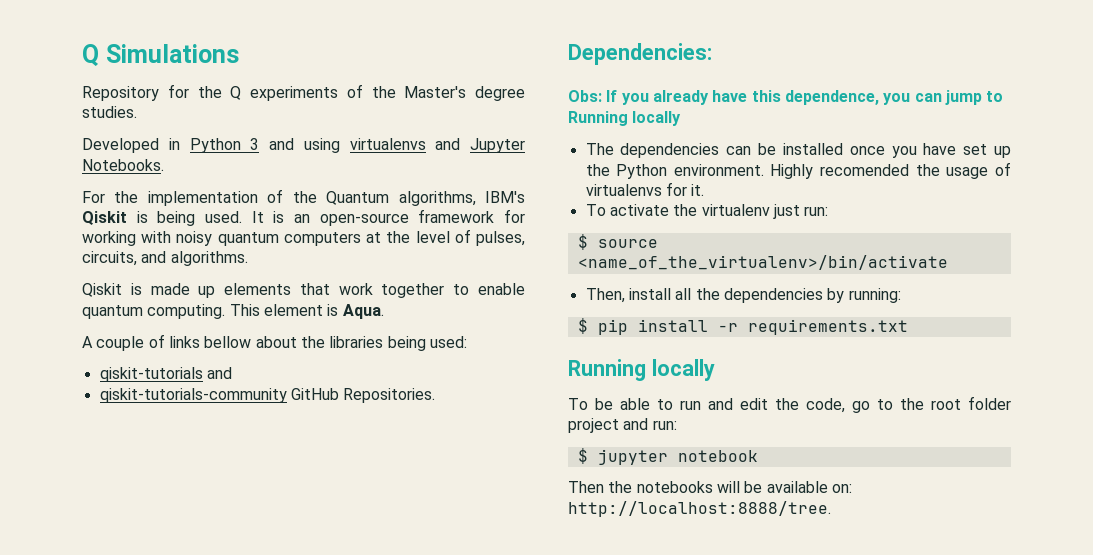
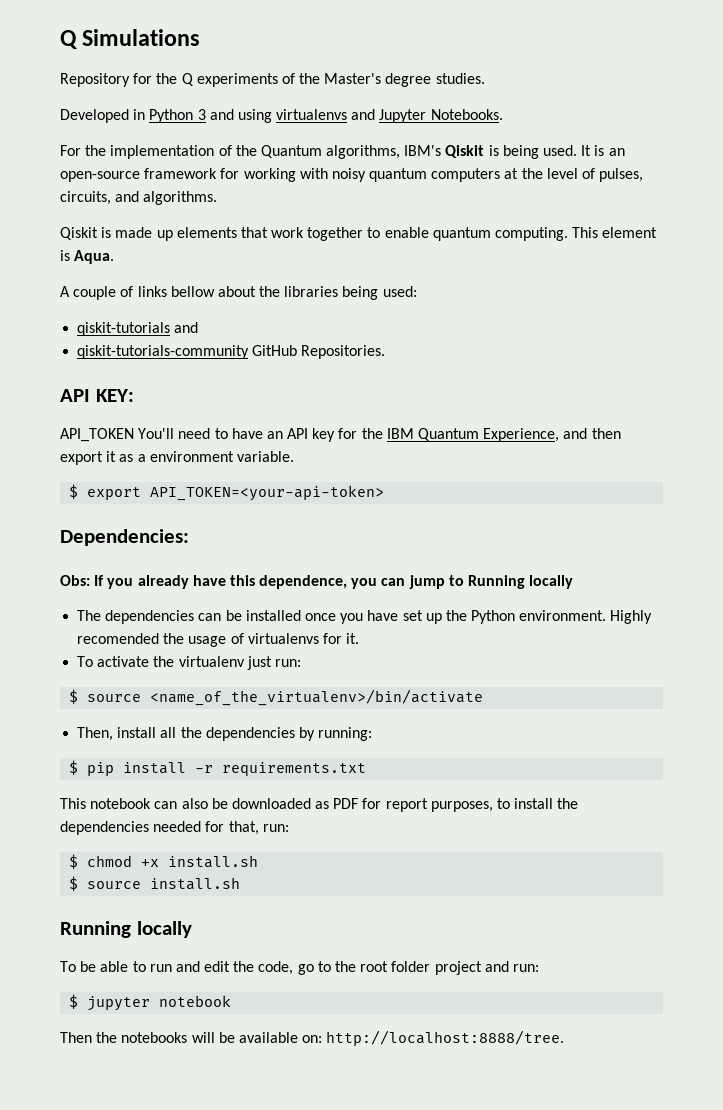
(436, 395) none -> [60,389,134,402] [60,428,621,442] [60,451,294,465] [69,484,385,501] // API KEY: // API_TOKEN You'll need to have an API key for the IBM Quantum Experience, and then export it as a environment variable. // $ export API_TOKEN=<your-api-token>
(908, 327) none -> [60,798,579,812] [60,821,289,835] [69,854,259,869] [69,876,241,891] // This notebook can also be downloaded as PDF for report purposes, to install the dependencies needed for that, run: // $ chmod +x install.sh // $ source install.sh

